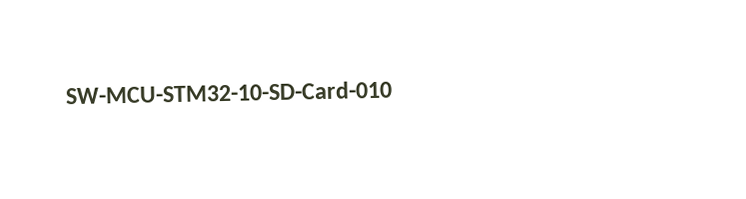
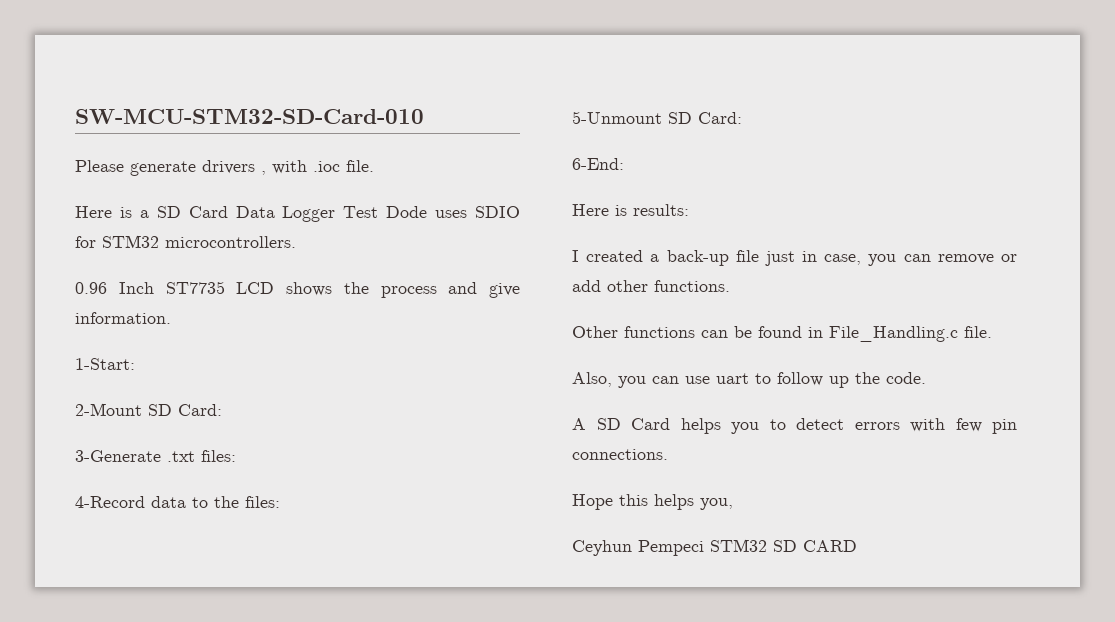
[65,80,392,105] SW-MCU-STM32-10-SD-Card-010 -> [75,109,424,124] [75,160,374,176] [75,206,520,222] [75,235,296,248] [75,281,520,298] [75,312,171,324] [75,358,135,370] [75,403,222,416] [75,450,236,462] [75,496,280,508] [572,111,742,124] [572,158,624,170] [572,204,689,216] [572,250,1017,266] [572,280,730,292] [572,326,992,342] [572,372,926,388] [572,418,1017,434] [572,449,668,460] [572,494,733,510] [572,539,857,556] SW-MCU-STM32-SD-Card-010 // Please generate drivers , with .ioc file. // Here is a SD Card Data Logger Test Dode uses SDIO for STM32 microcontrollers. // 0.96 Inch ST7735 LCD shows the process and give information. // 1-Start: // 2-Mount SD Card: // 3-Generate .txt files: // 4-Record data to the files: // 5-Unmount SD Card: // 6-End: // Here is results: // I created a back-up file just in case, you can remove or add other functions. // Other functions can be found in File_Handling.c file. // Also, you can use uart to follow up the code. // A SD Card helps you to detect errors with few pin connections. // Hope this helps you, // Ceyhun Pempeci STM32 SD CARD

